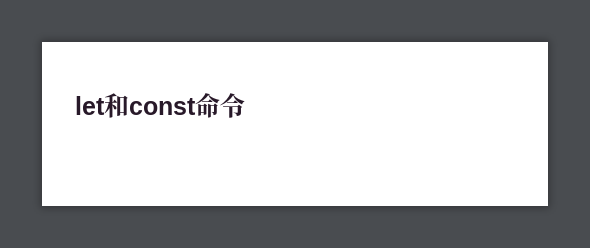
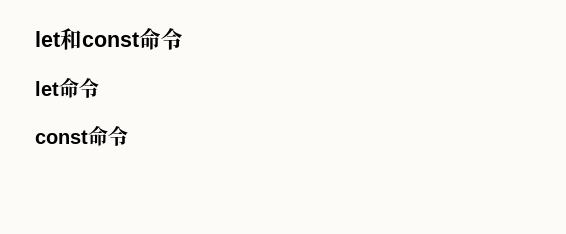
(245, 105) none -> [35,78,99,98] [35,126,128,146] // let命令 // const命令

